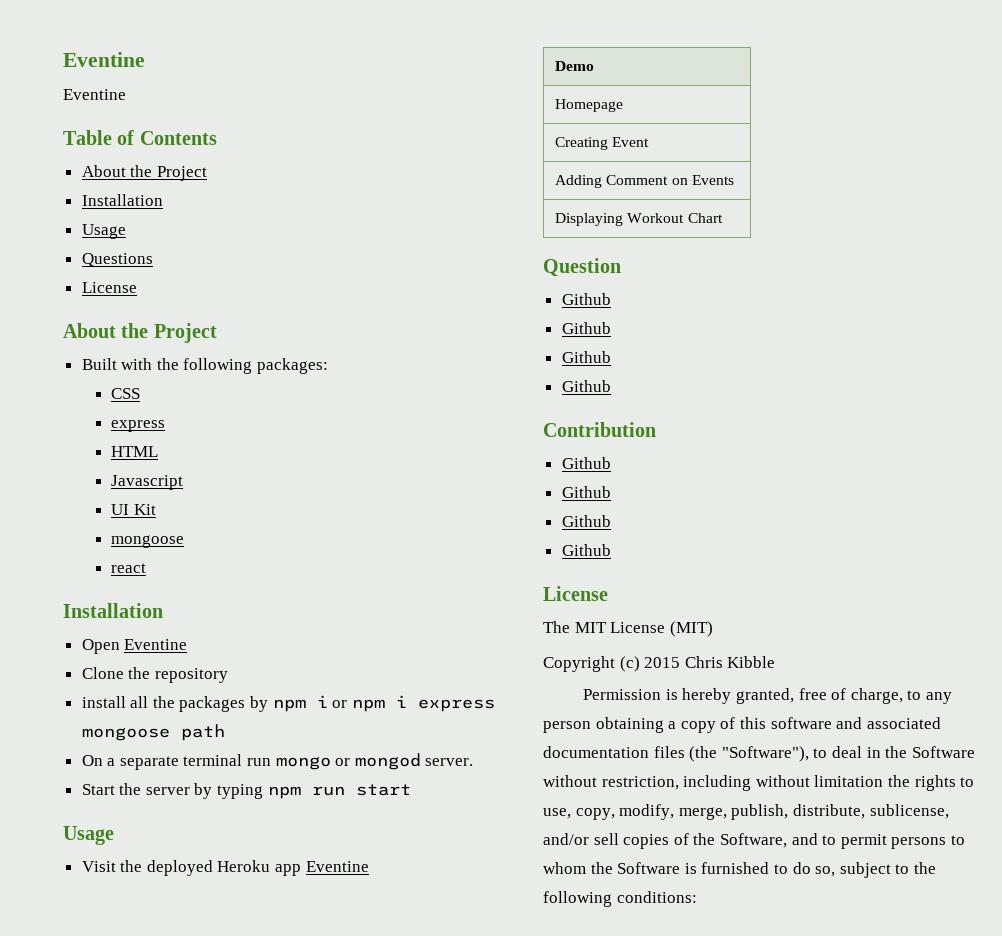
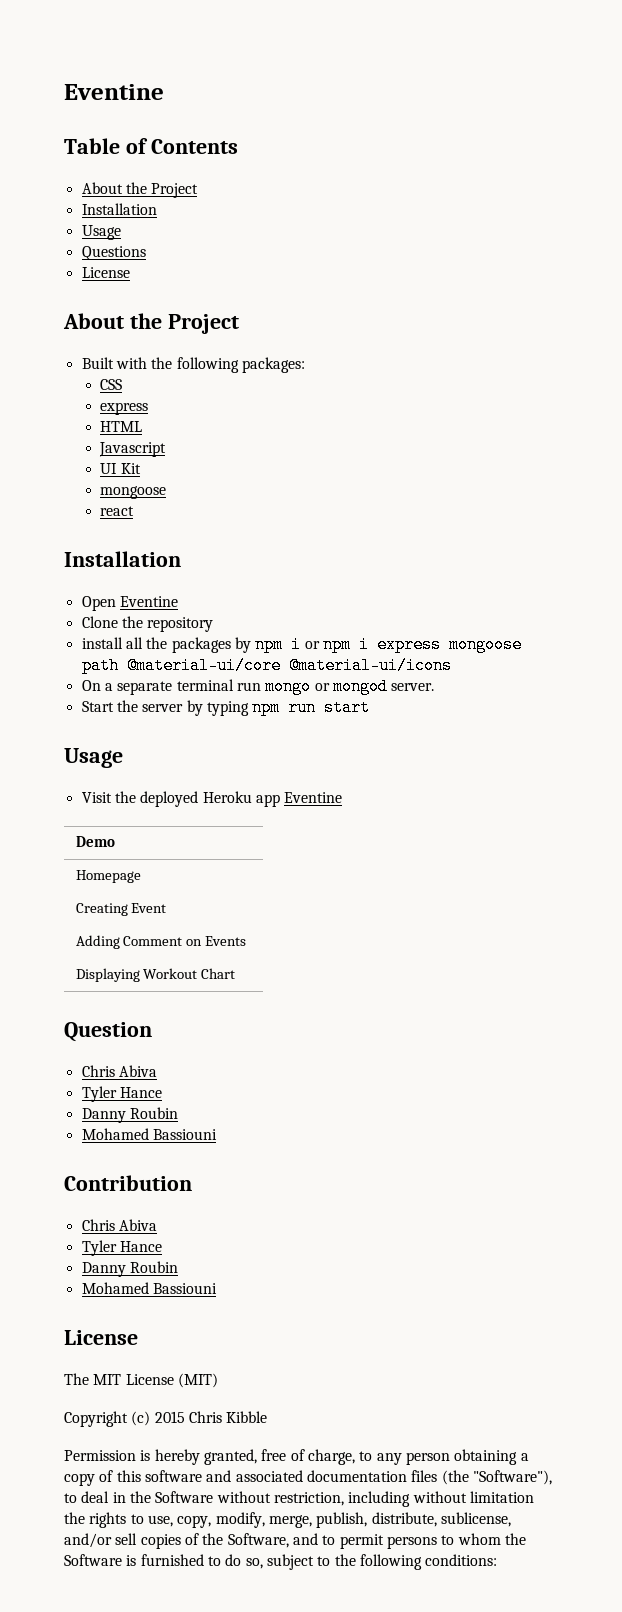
[63,52,145,67] [63,89,126,100] Eventine // Eventine -> [64,84,164,100] Eventine
(225, 732) none -> [126,657,452,674] @material-ui/core @material-ui/icons
[561,293,611,305] [561,322,611,334] [561,351,611,363] [561,380,611,392] [543,422,656,437] [561,457,611,469] [561,486,611,498] [561,515,611,527] [561,544,611,556] Github // Github // Github // Github // Contribution // Github // Github // Github // Github -> [81,1065,157,1077] [81,1086,162,1102] [81,1107,178,1123] [81,1128,217,1140] [64,1175,192,1191] [81,1219,157,1231] [81,1240,162,1256] [81,1261,178,1277] [81,1282,217,1294] Chris Abiva // Tyler Hance // Danny Roubin // Mohamed Bassiouni // Contribution // Chris Abiva // Tyler Hance // Danny Roubin // Mohamed Bassiouni

